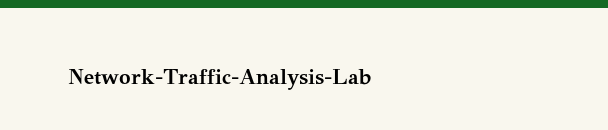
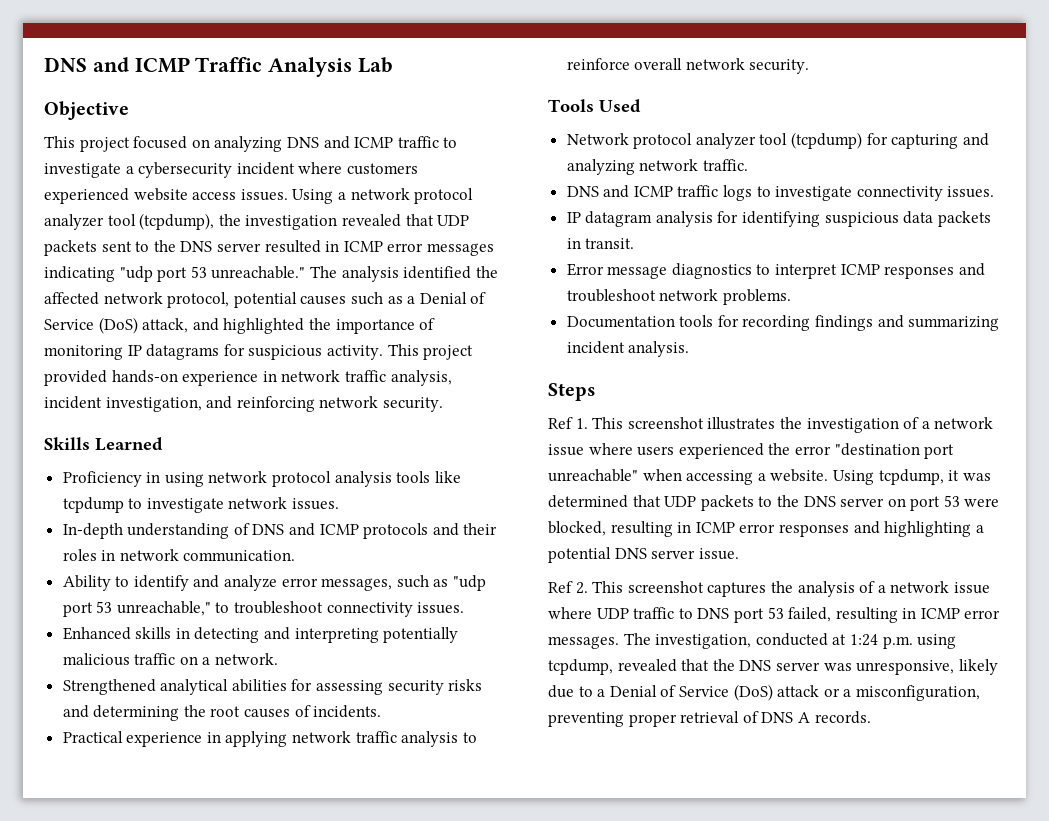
[68,69,372,90] Network-Traffic-Analysis-Lab -> [44,57,394,77] [44,101,129,120] [44,136,458,152] [44,162,418,178] [44,188,474,204] [44,213,470,230] [44,240,494,256] [44,266,498,282] [44,292,487,308] [44,317,436,334] [44,344,474,360] [44,370,452,386] [44,396,443,412] [44,437,163,451] [62,471,461,487] [62,497,340,513] [62,523,498,539] [62,549,296,562] [62,575,487,591] [62,601,465,617] [62,627,459,643] [62,653,279,666] [62,679,483,695] [62,705,382,721] [62,731,477,747] [566,58,810,74] [548,99,641,113] [566,132,989,149] [566,159,748,175] [566,185,995,201] [566,211,991,227] [566,238,635,249] [566,263,985,279] [566,289,791,305] [566,315,1000,331] [566,341,690,357] [548,383,596,401] [548,417,994,433] [548,443,955,459] [548,469,991,485] [548,495,1000,511] [548,521,984,537] [548,547,739,563] [548,581,990,597] [548,607,1001,623] [548,633,957,649] [548,659,998,675] [548,684,980,701] [548,711,871,727] DNS and ICMP Traffic Analysis Lab // Objective // This project focused on analyzing DNS and ICMP traffic to investigate a cybersecurity incident where customers experienced website access issues. Using a network protocol analyzer tool (tcpdump), the investigation revealed that UDP packets sent to the DNS server resulted in ICMP error messages indicating "udp port 53 unreachable." The analysis identified the affected network protocol, potential causes such as a Denial of Service (DoS) attack, and highlighted the importance of monitoring IP datagrams for suspicious activity. This project provided hands-on experience in network traffic analysis, incident investigation, and reinforcing network security. // Skills Learned // Proficiency in using network protocol analysis tools like tcpdump to investigate network issues. // In-depth understanding of DNS and ICMP protocols and their roles in network communication. // Ability to identify and analyze error messages, such as "udp port 53 unreachable," to troubleshoot connectivity issues. // Enhanced skills in detecting and interpreting potentially malicious traffic on a network. // Strengthened analytical abilities for assessing security risks and determining the root causes of incidents. // Practical experience in applying network traffic analysis to reinforce overall network security. // Tools Used // Network protocol analyzer tool (tcpdump) for capturing and analyzing network traffic. // DNS and ICMP traffic logs to investigate connectivity issues. // IP datagram analysis for identifying suspicious data packets in transit. // Error message diagnostics to interpret ICMP responses and troubleshoot network problems. // Documentation tools for recording findings and summarizing incident analysis. // Steps // Ref 1. This screenshot illustrates the investigation of a network issue where users experienced the error "destination port unreachable" when accessing a website. Using tcpdump, it was determined that UDP packets to the DNS server on port 53 were blocked, resulting in ICMP error responses and highlighting a potential DNS server issue. // Ref 2. This screenshot captures the analysis of a network issue where UDP traffic to DNS port 53 failed, resulting in ICMP error messages. The investigation, conducted at 1:24 p.m. using tcpdump, revealed that the DNS server was unresponsive, likely due to a Denial of Service (DoS) attack or a misconfiguration, preventing proper retrieval of DNS A records.

